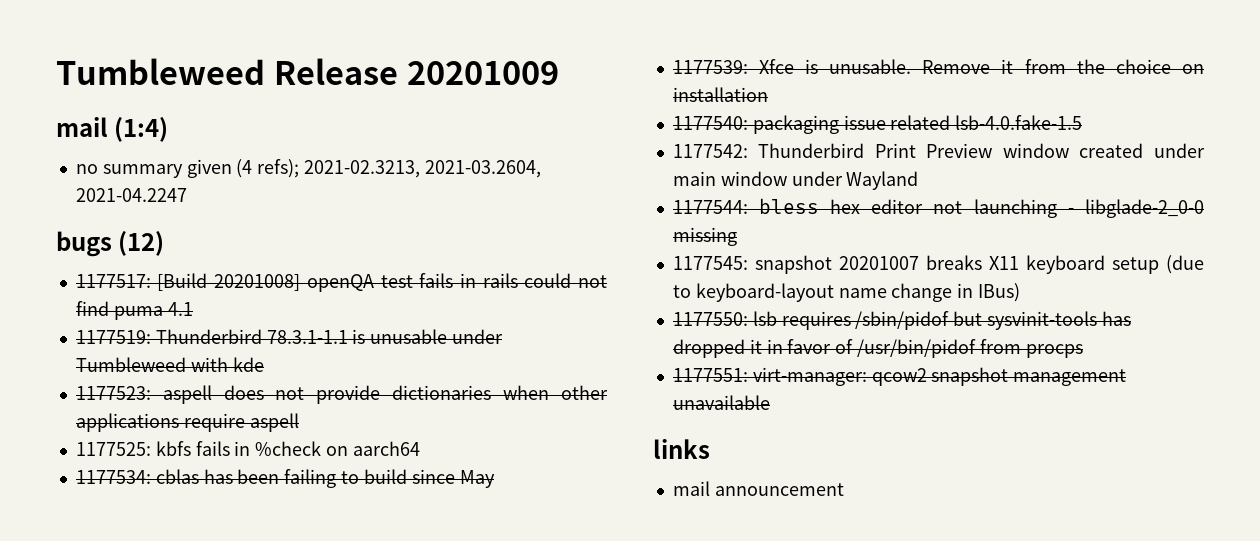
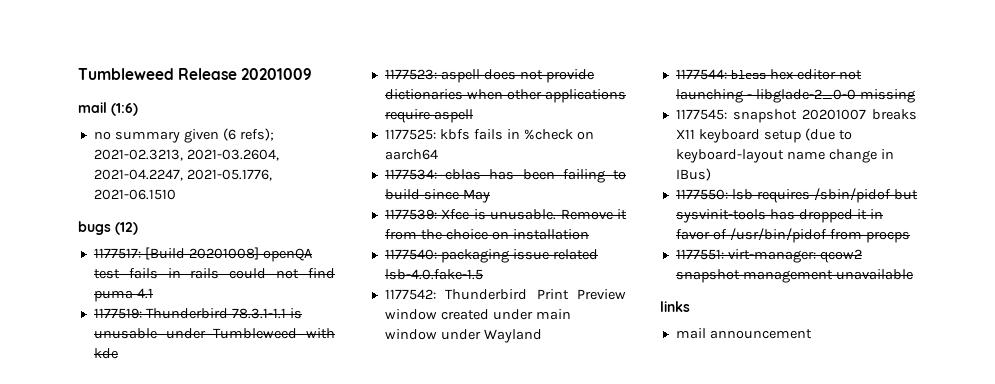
[114,117,169,142] (1:4) -> [111,103,138,116] (1:6)
[236,159,253,178] (4 -> [222,128,236,141] (6
[75,188,187,202] 2021-04.2247 -> [93,169,272,181] [93,189,176,200] 2021-04.2247, 2021-05.1776, 2021-06.1510

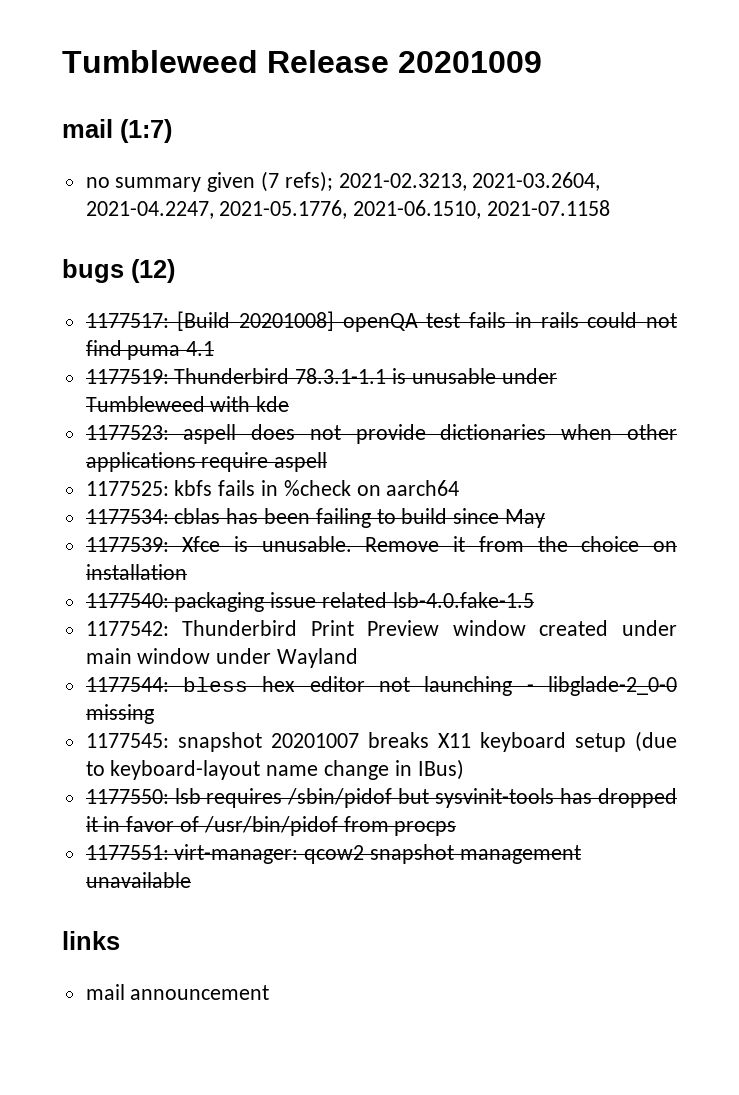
[111,103,138,116] (1:6) -> [120,119,172,143] (1:7)
[222,128,236,141] (6 -> [261,171,280,192] (7
[93,189,176,200] 2021-06.1510 -> [353,200,611,219] 2021-06.1510, 2021-07.1158

